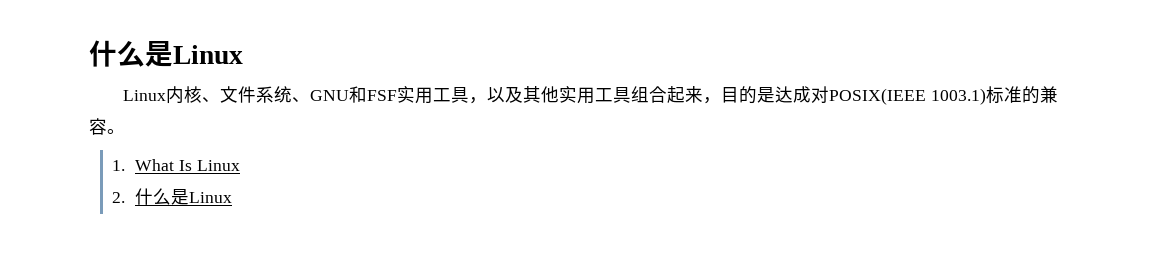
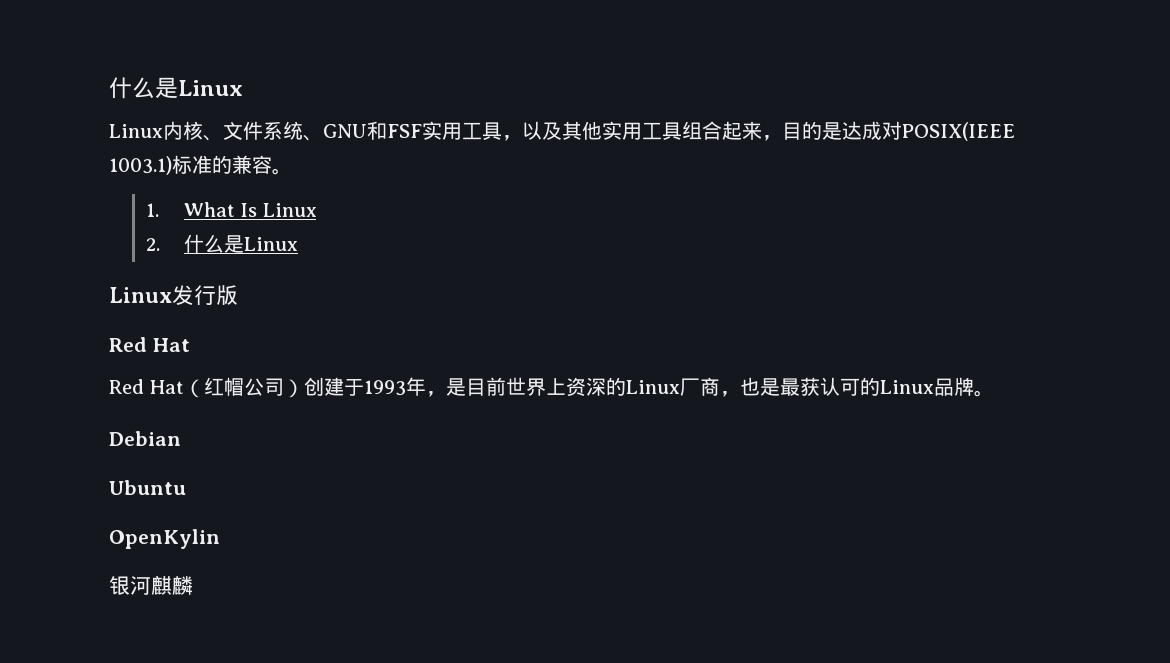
(233, 197) none -> [109,285,238,306] [109,337,190,352] [109,377,995,398] [109,431,181,446] [109,480,186,495] [109,529,220,549] [109,575,193,595] // Linux发行版 // Red Hat // Red Hat（红帽公司）创建于1993年，是目前世界上资深的Linux厂商，也是最获认可的Linux品牌。 // Debian // Ubuntu // OpenKylin // 银河麒麟

